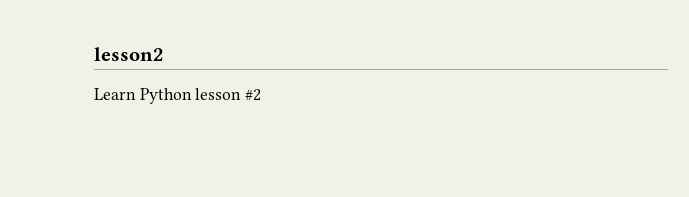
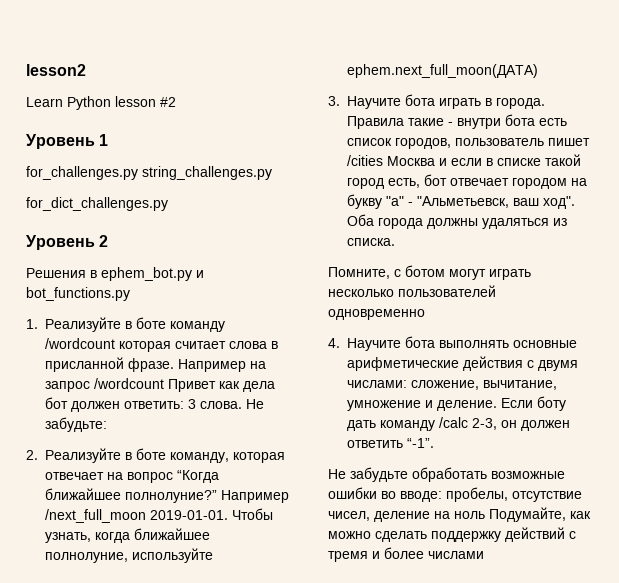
(262, 95) none -> [26,134,109,149] [26,166,272,180] [26,197,168,211] [26,235,109,250] [26,267,204,281] [26,287,130,301] [26,317,225,332] [45,338,278,352] [45,357,266,372] [45,378,275,392] [45,397,264,412] [45,417,107,432] [26,448,285,463] [45,470,219,483] [45,488,289,503] [45,508,273,523] [45,528,210,543] [45,548,213,563] [347,64,538,78] [328,94,545,109] [347,114,567,129] [347,138,590,149] [347,154,581,166] [347,174,587,189] [347,194,575,209] [347,214,567,229] [347,238,395,246] [328,265,531,280] [328,285,496,297] [328,309,425,320] [328,336,577,351] [347,356,578,371] [347,380,557,390] [347,396,566,411] [347,417,570,431] [347,438,434,448] [328,467,565,482] [328,487,582,502] [328,507,591,522] [328,527,576,542] [328,547,484,562] // Уровень 1 // for_challenges.py string_challenges.py // for_dict_challenges.py // Уровень 2 // Решения в ephem_bot.py и bot_functions.py // 1. Реализуйте в боте команду /wordcount которая считает слова в присланной фразе. Например на запрос /wordcount Привет как дела бот должен ответить: 3 слова. Не забудьте: // 2. Реализуйте в боте команду, которая отвечает на вопрос “Когда ближайшее полнолуние?” Например /next_full_moon 2019-01-01. Чтобы узнать, когда ближайшее полнолуние, используйте ephem.next_full_moon(ДАТА) // 3. Научите бота играть в города. Правила такие - внутри бота есть список городов, пользователь пишет /cities Москва и если в списке такой город есть, бот отвечает городом на букву "а" - "Альметьевск, ваш ход". Оба города должны удаляться из списка. // Помните, с ботом могут играть несколько пользователей одновременно // 4. Научите бота выполнять основные арифметические действия с двумя числами: сложение, вычитание, умножение и деление. Если боту дать команду /calc 2-3, он должен ответить “-1”. // Не забудьте обработать возможные ошибки во вводе: пробелы, отсутствие чисел, деление на ноль Подумайте, как можно сделать поддержку действий с тремя и более числами

